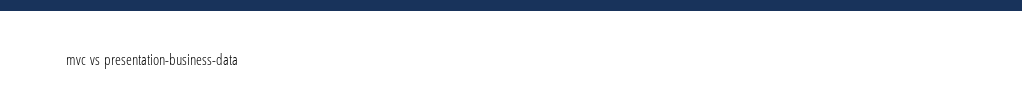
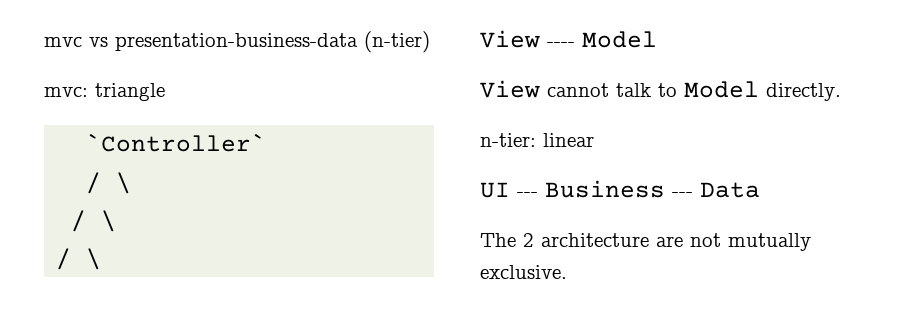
(239, 61) none -> [364,31,430,53] [44,83,165,101] [86,133,267,152] [86,172,132,194] [71,210,117,232] [56,248,102,270] [480,30,657,48] [480,80,841,101] [480,133,594,147] [480,180,760,198] [480,233,811,251] [480,265,567,279] (n-tier) // mvc: triangle // `Controller` // / \ // / \ // / \ // View ---- Model // View cannot talk to Model directly. // n-tier: linear // UI --- Business --- Data // The 2 architecture are not mutually exclusive.

